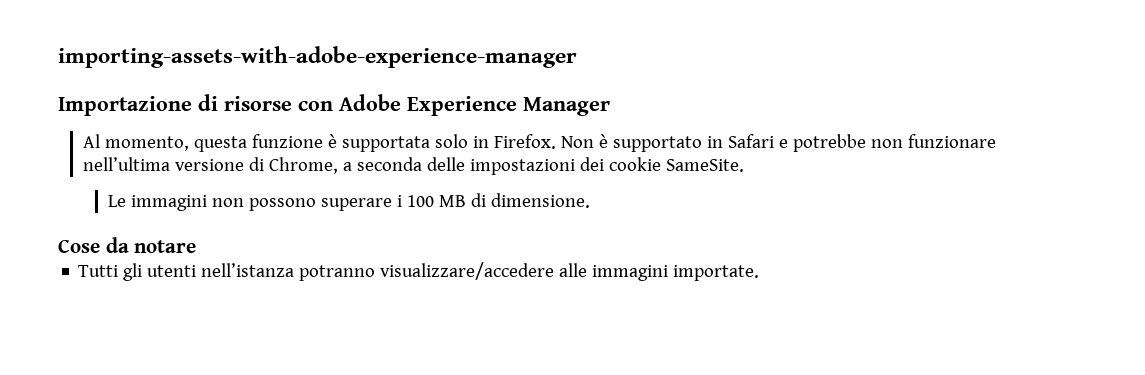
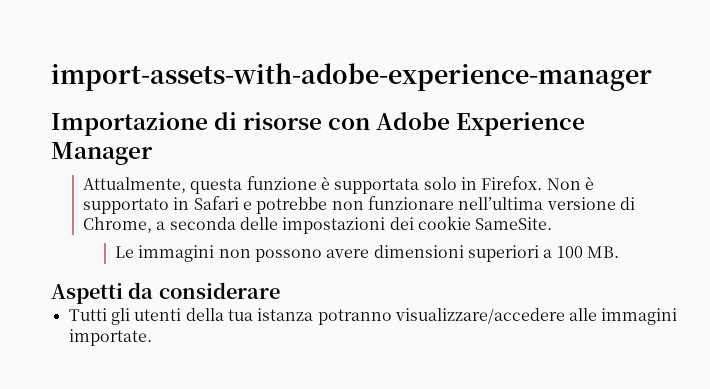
[58,46,577,68] importing-assets-with-adobe-experience-manager -> [51,63,652,91] import-assets-with-adobe-experience-manager
[82,134,189,151] Al momento, -> [82,177,186,193] Attualmente,
[320,193,590,211] [58,237,197,253] superare i 100 MB di dimensione. // Cose da notare -> [326,245,619,262] [51,282,280,304] avere dimensioni superiori a 100 MB. // Aspetti da considerare
[201,263,295,277] nell’istanza -> [185,308,314,321] della tua istanza

